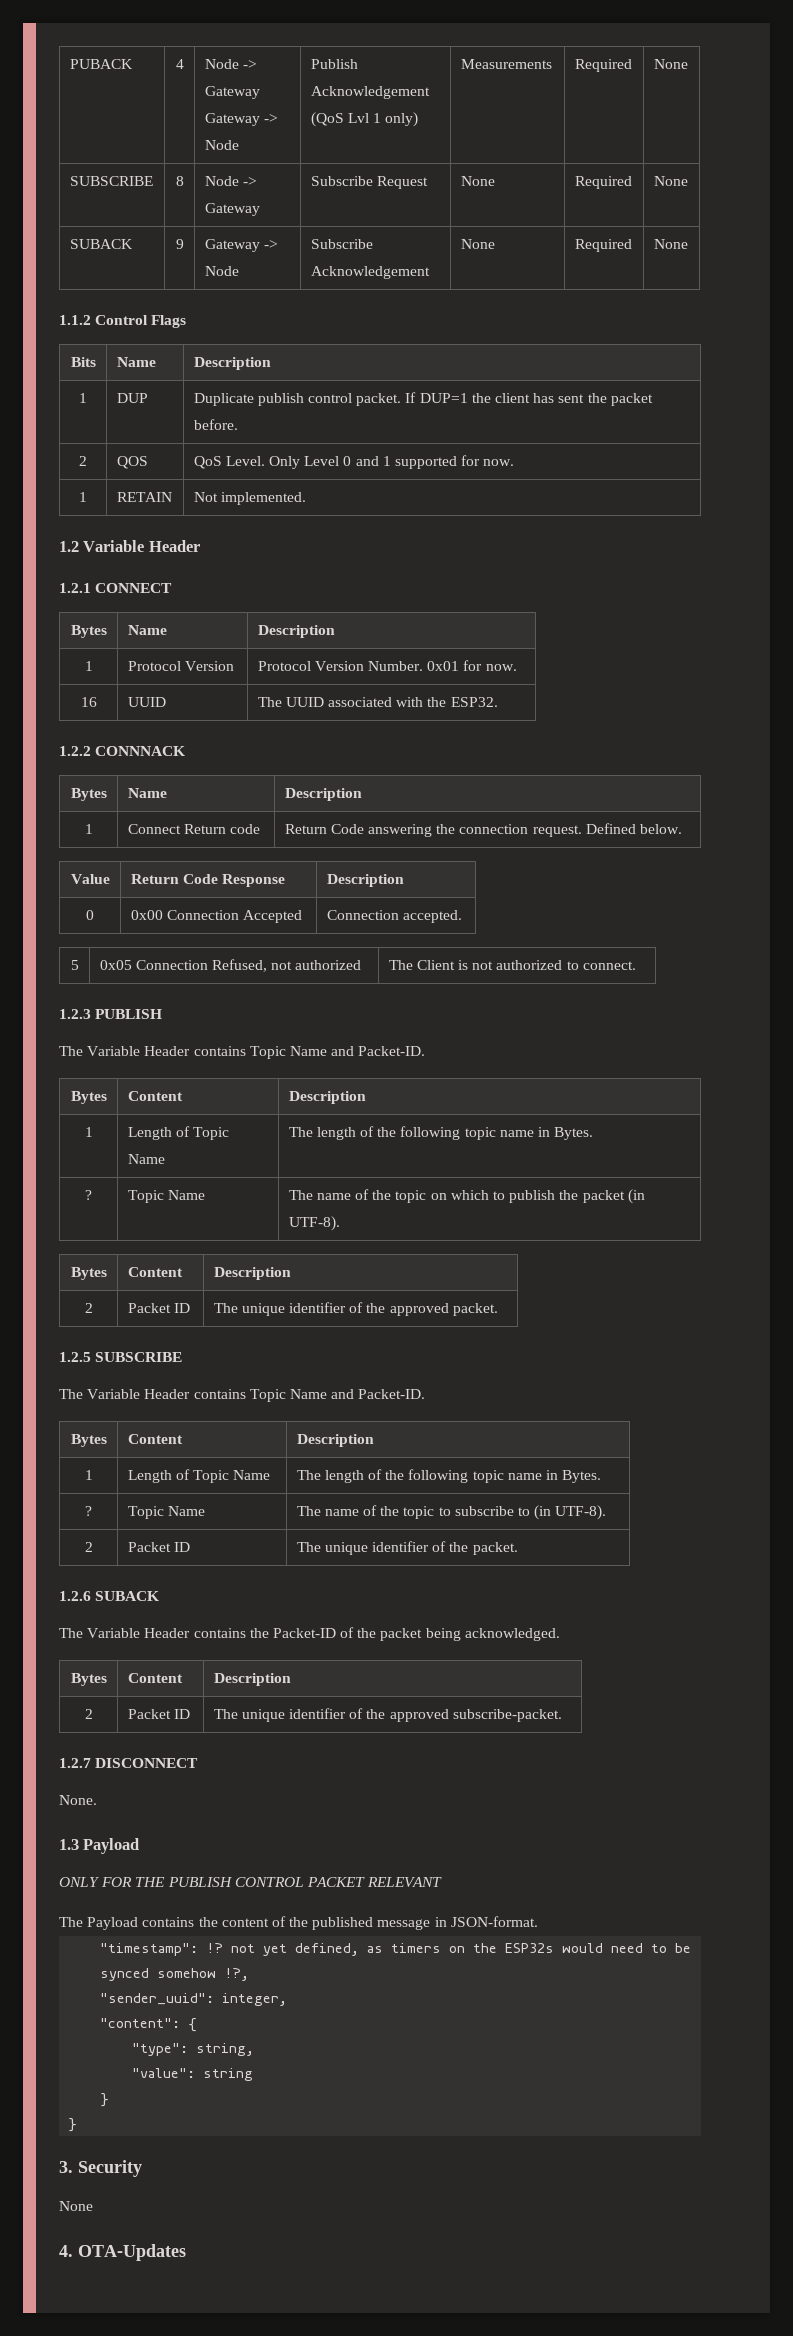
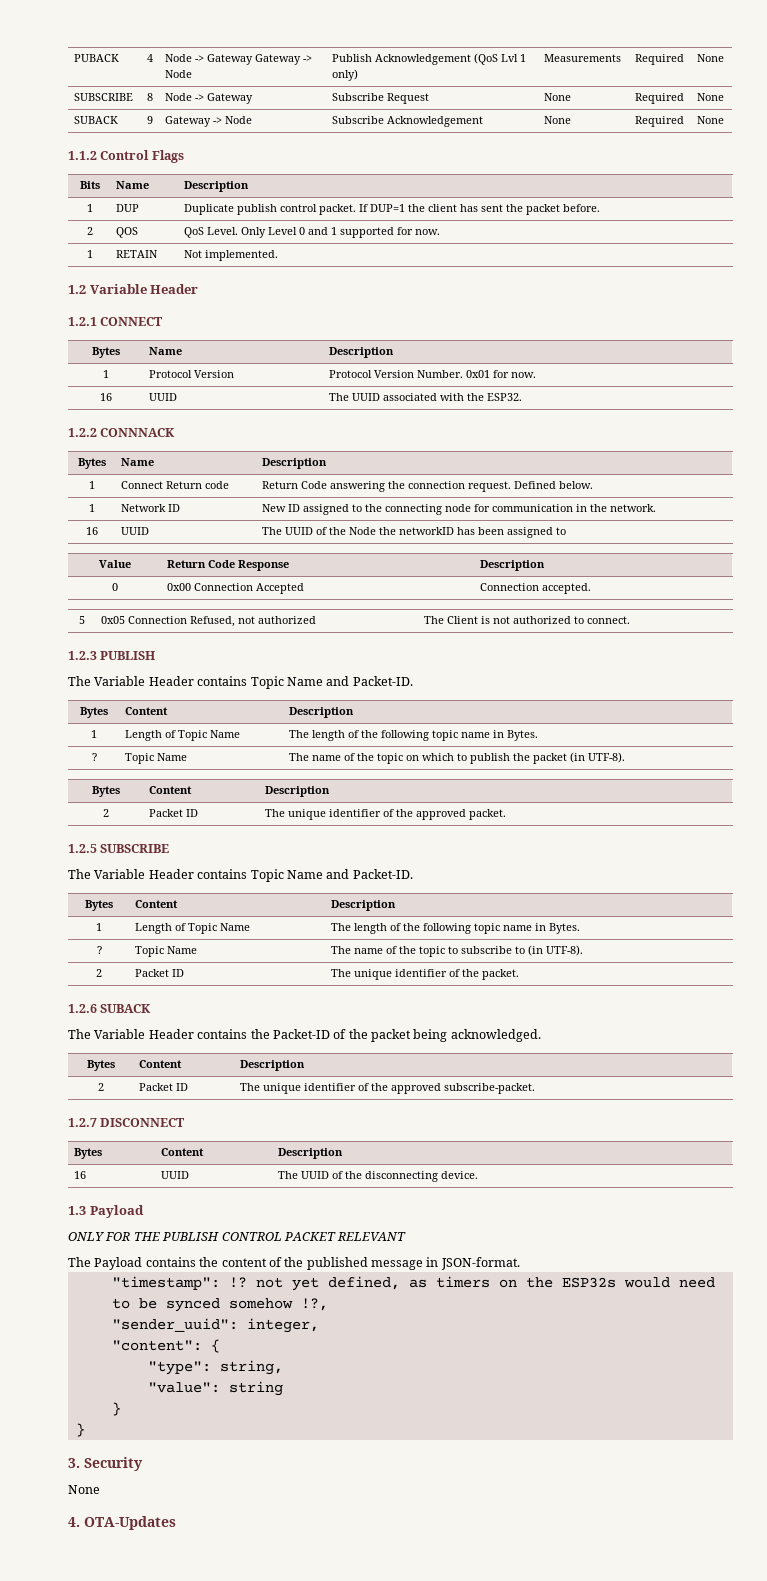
(683, 829) none -> [89,504,95,512] [121,504,181,512] [262,504,657,515] [86,527,98,535] [121,527,150,535] [262,527,567,538] // 1 | Network ID | New ID assigned to the connecting node for communication in the network. // 16 | UUID | The UUID of the Node the networkID has been assigned to
[59,1795,97,1805] // None. -> [74,1148,103,1159] [161,1148,205,1156] [278,1148,344,1159] [74,1171,87,1179] [161,1171,190,1179] [278,1171,479,1182] // Bytes | Content | Description // 16 | UUID | The UUID of the disconnecting device.

